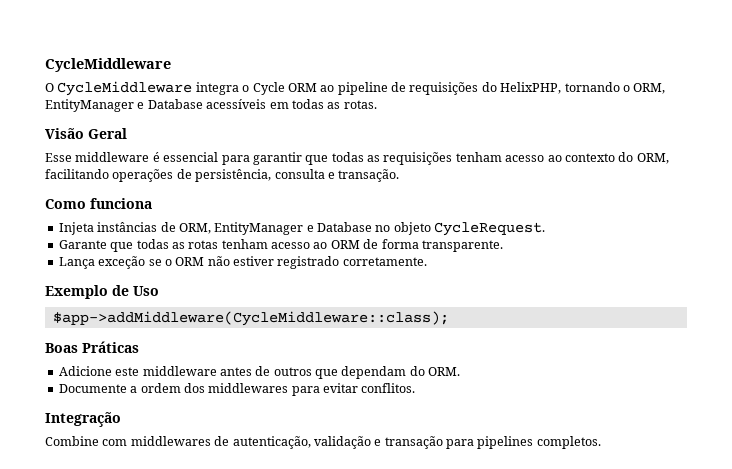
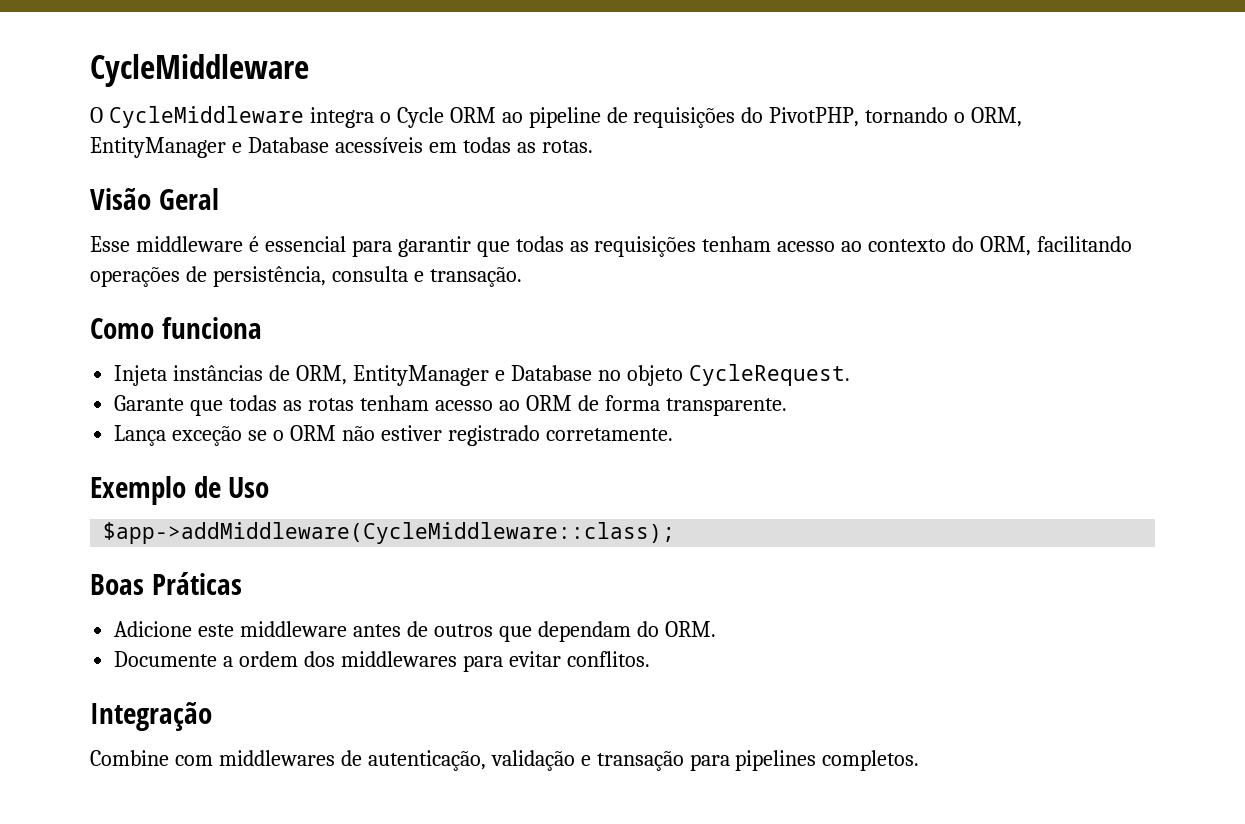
[500,82,562,94] HelixPHP, -> [769,107,860,127] PivotPHP,

